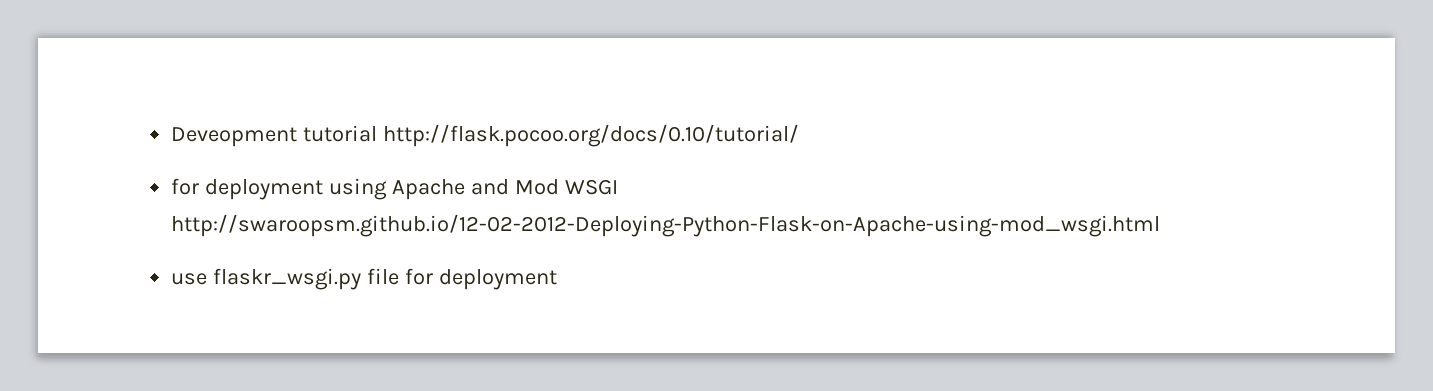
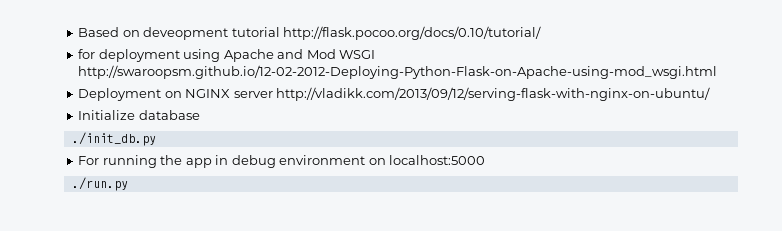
[171,127,298,147] Deveopment -> [78,27,229,40] Based on deveopment
[171,268,557,290] use flaskr_wsgi.py file for deployment -> [78,87,711,101] [78,110,200,120] [71,132,156,146] [78,155,486,168] [71,177,128,191] Deployment on NGINX server http://vladikk.com/2013/09/12/serving-flask-with-nginx-on-ubuntu/ // Initialize database // ./init_db.py // For running the app in debug environment on localhost:5000 // ./run.py

